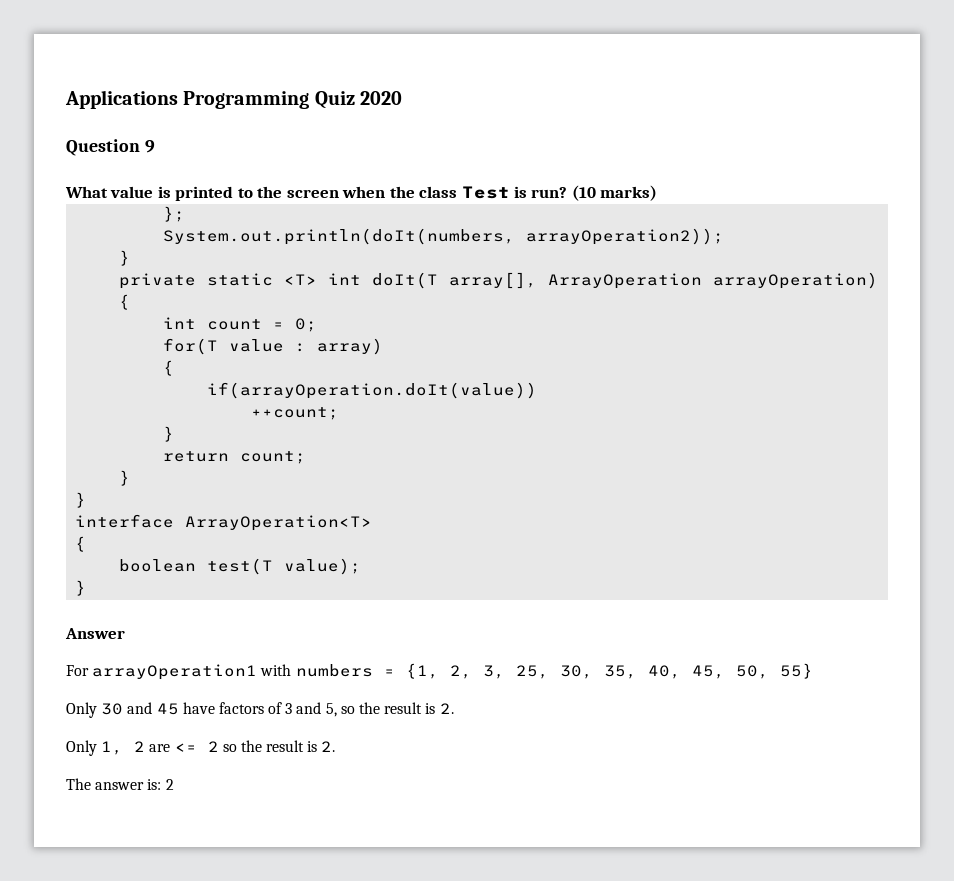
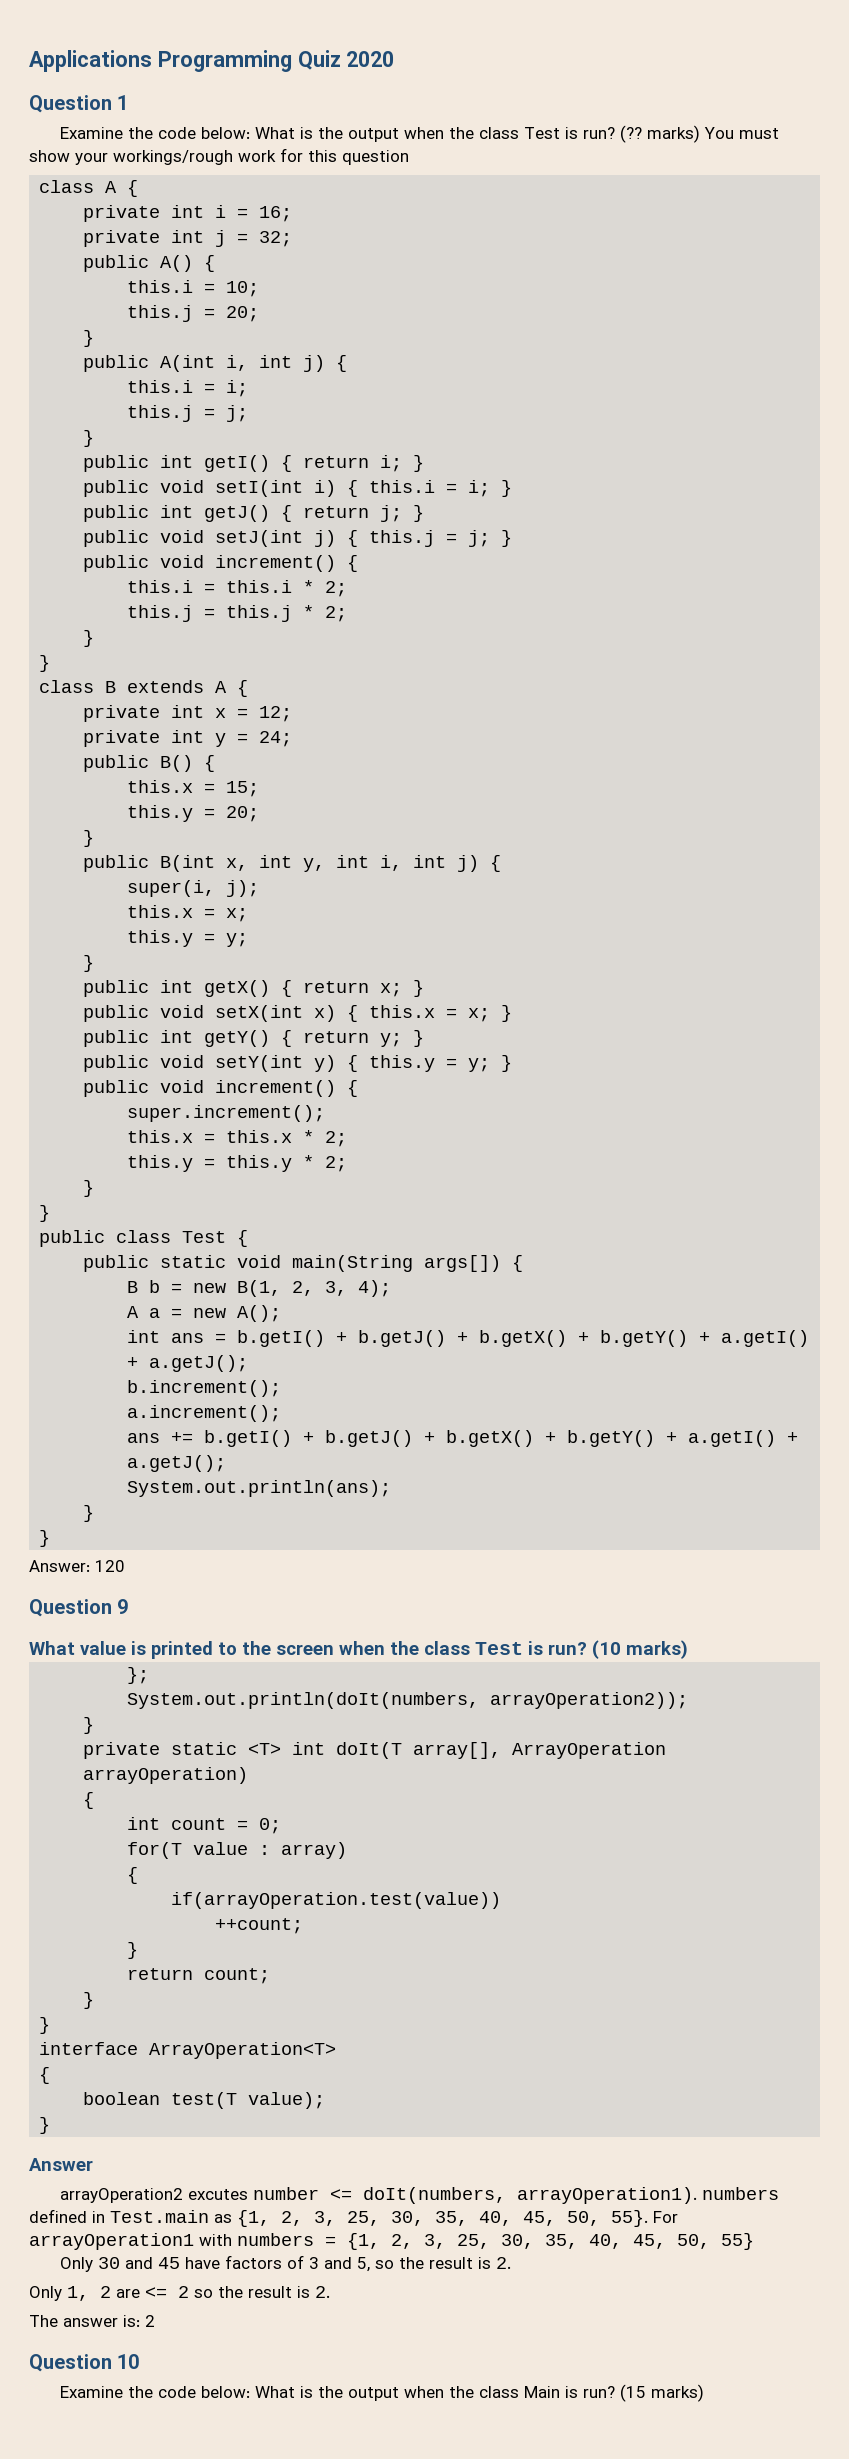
(402, 98) none -> [29,95,129,113] [59,125,779,143] [29,148,409,165] [39,180,139,197] [83,205,293,222] [83,230,293,247] [83,255,216,272] [127,280,260,297] [127,305,260,322] [83,330,95,347] [83,355,348,372] [127,380,249,397] [127,405,249,422] [83,430,95,447] [83,455,425,472] [83,480,513,497] [83,505,425,522] [83,530,513,547] [83,555,359,572] [127,580,348,597] [127,605,348,622] [83,630,95,647] [39,655,51,672] [39,680,249,697] [83,705,293,722] [83,730,293,747] [83,755,216,772] [127,780,260,797] [127,805,260,822] [83,830,95,847] [83,855,502,872] [127,880,260,897] [127,905,249,922] [127,930,249,947] [83,955,95,972] [83,980,425,997] [83,1005,513,1022] [83,1030,425,1047] [83,1055,513,1072] [83,1080,359,1097] [127,1105,326,1122] [127,1130,348,1147] [127,1155,348,1172] [83,1180,95,1197] [39,1205,51,1222] [39,1230,249,1247] [83,1255,524,1272] [127,1280,392,1297] [127,1305,282,1322] [127,1330,810,1347] [127,1355,249,1372] [127,1380,282,1397] [127,1405,282,1422] [127,1430,799,1447] [127,1455,227,1472] [127,1480,392,1497] [83,1505,95,1522] [39,1530,51,1547] [29,1560,125,1572] // Question 1 // Examine the code below: What is the output when the class Test is run? (?? marks) You must show your workings/rough work for this question // class A { // private int i = 16; // private int j = 32; // public A() { // this.i = 10; // this.j = 20; // } // public A(int i, int j) { // this.i = i; // this.j = j; // } // public int getI() { return i; } // public void setI(int i) { this.i = i; } // public int getJ() { return j; } // public void setJ(int j) { this.j = j; } // public void increment() { // this.i = this.i * 2; // this.j = this.j * 2; // } // } // class B extends A { // private int x = 12; // private int y = 24; // public B() { // this.x = 15; // this.y = 20; // } // public B(int x, int y, int i, int j) { // super(i, j); // this.x = x; // this.y = y; // } // public int getX() { return x; } // public void setX(int x) { this.x = x; } // public int getY() { return y; } // public void setY(int y) { this.y = y; } // public void increment() { // super.increment(); // this.x = this.x * 2; // this.y = this.y * 2; // } // } // public class Test { // public static void main(String args[]) { // B b = new B(1, 2, 3, 4); // A a = new A(); // int ans = b.getI() + b.getJ() + b.getX() + b.getY() + a.getI() + a.getJ(); // b.increment(); // a.increment(); // ans += b.getI() + b.getJ() + b.getX() + b.getY() + a.getI() + a.getJ(); // System.out.println(ans); // } // } // Answer: 120
[207,382,538,399] if(arrayOperation.doIt(value)) -> [171,1892,502,1909] if(arrayOperation.test(value))
(125, 633) none -> [59,2187,779,2204] [29,2209,648,2227] arrayOperation2 excutes number <= doIt(numbers, arrayOperation1). numbers defined in Test.main as {1, 2, 3, 25, 30, 35, 40, 45, 50, 55}.
(174, 784) none -> [29,2354,140,2372] [59,2384,704,2402] // Question 10 // Examine the code below: What is the output when the class Main is run? (15 marks)

